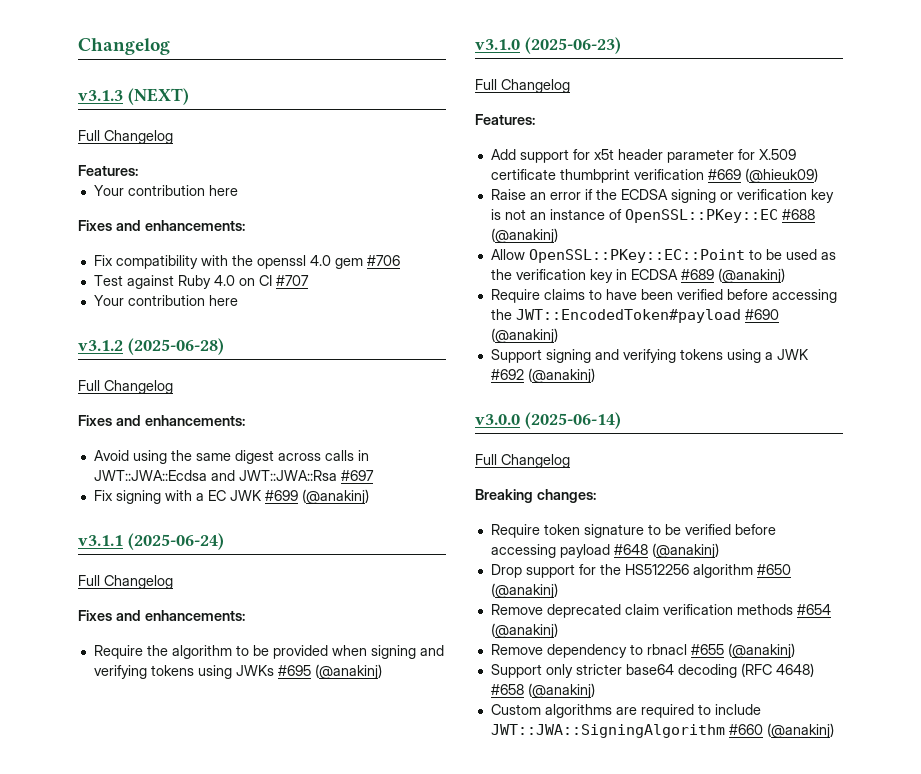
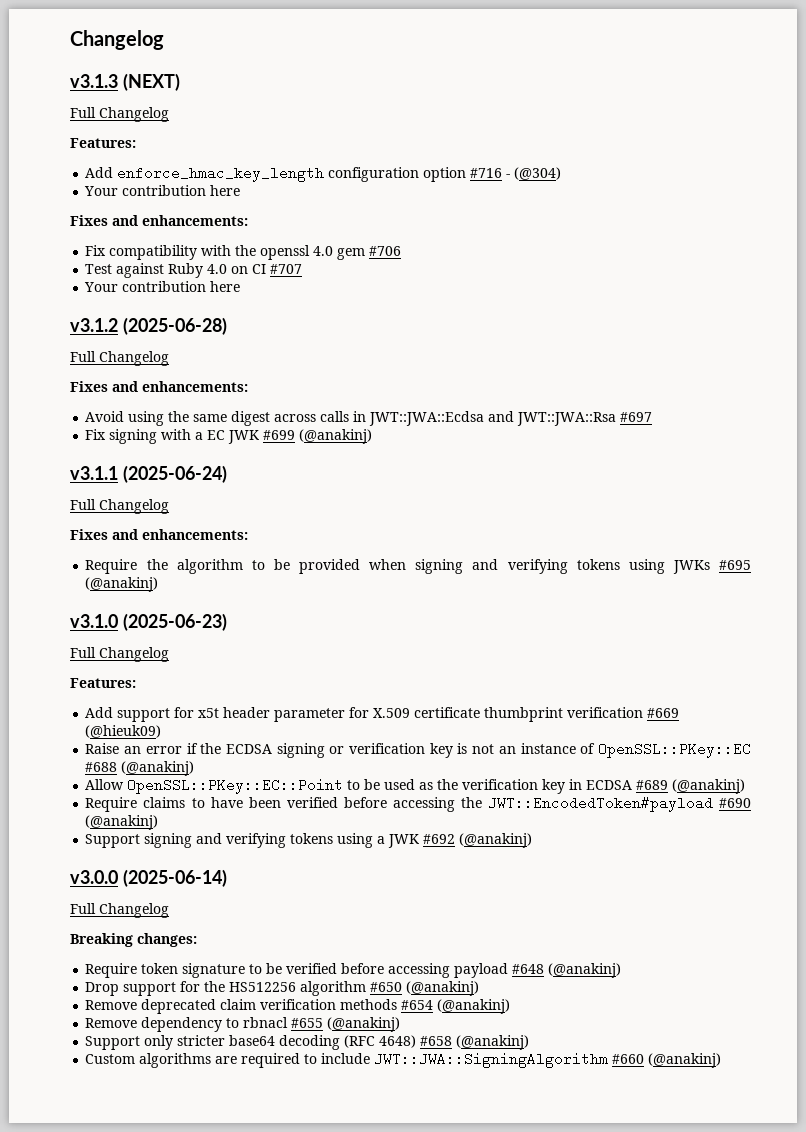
(138, 170) none -> [85,166,562,182] // Add enforce_hmac_key_length configuration option #716 - (@304)

